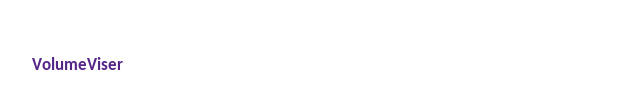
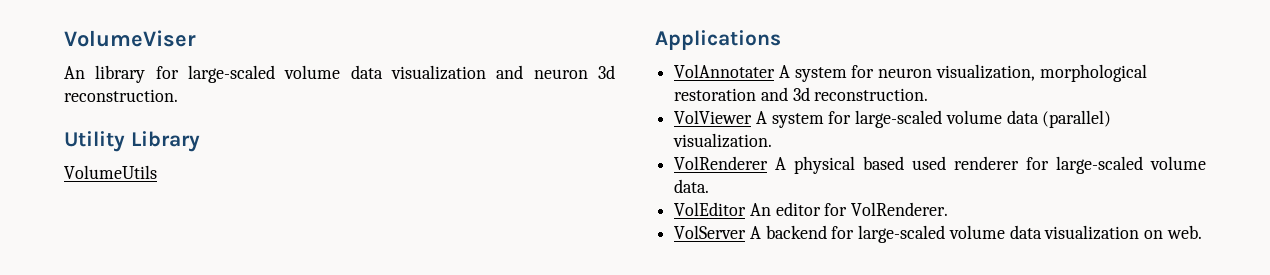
(123, 63) none -> [64,65,615,83] [64,89,178,102] [64,131,200,152] [64,165,157,179] [655,30,781,50] [674,64,1147,82] [674,87,929,101] [674,110,1112,128] [673,133,773,148] [674,156,1206,174] [674,179,710,193] [674,202,949,216] [674,225,1202,243] // An library for large-scaled volume data visualization and neuron 3d reconstruction. // Utility Library // VolumeUtils // Applications // VolAnnotater A system for neuron visualization, morphological restoration and 3d reconstruction. // VolViewer A system for large-scaled volume data (parallel) visualization. // VolRenderer A physical based used renderer for large-scaled volume data. // VolEditor An editor for VolRenderer. // VolServer A backend for large-scaled volume data visualization on web.

